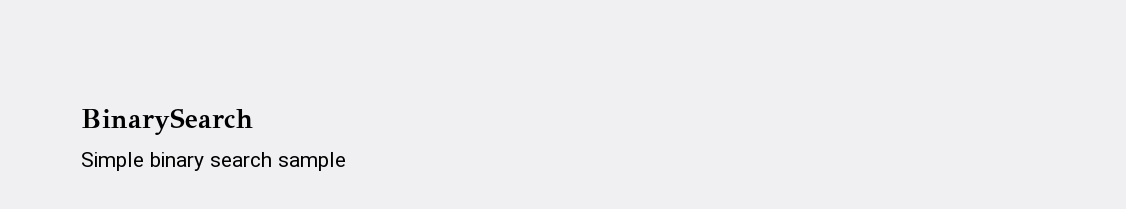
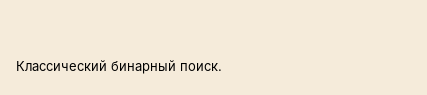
[81,108,253,135] [81,152,346,171] BinarySearch // Simple binary search sample -> [16,60,222,74] Классический бинарный поиск.

